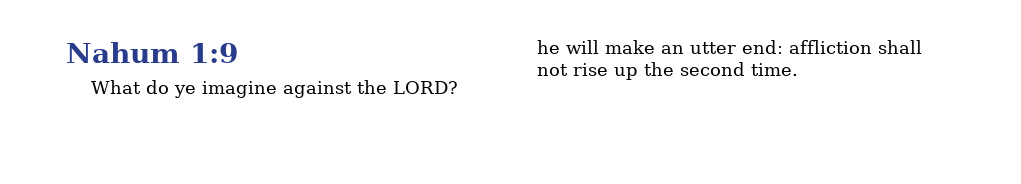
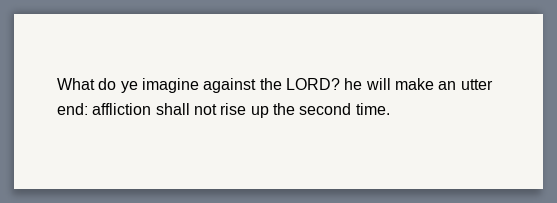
[66,42,238,63] Nahum 1:9 // -> (57, 84) none

